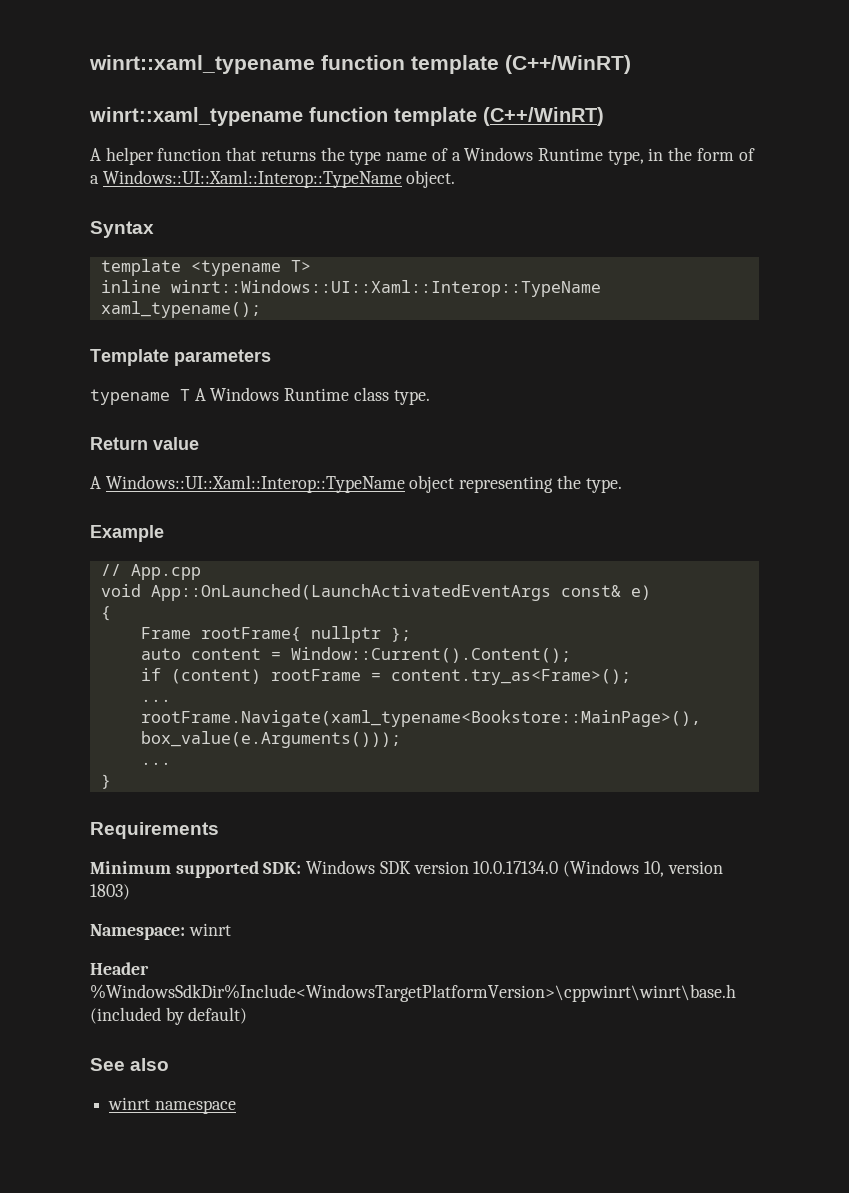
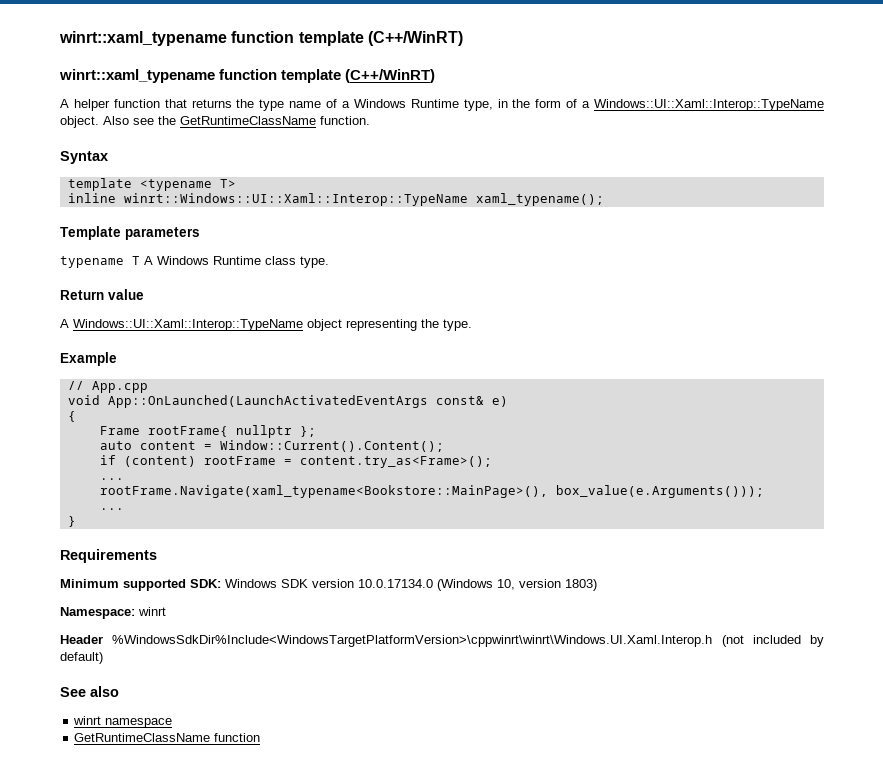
(456, 179) none -> [103,116,370,125] Also see the GetRuntimeClassName function.
[90,984,736,1002] [90,1007,161,1024] %WindowsSdkDir%Include<WindowsTargetPlatformVersion>\cppwinrt\winrt\base.h (included -> [112,635,801,647] %WindowsSdkDir%Include<WindowsTargetPlatformVersion>\cppwinrt\winrt\Windows.UI.Xaml.Interop.h (not included
(236, 1107) none -> [74,733,261,742] // GetRuntimeClassName function

